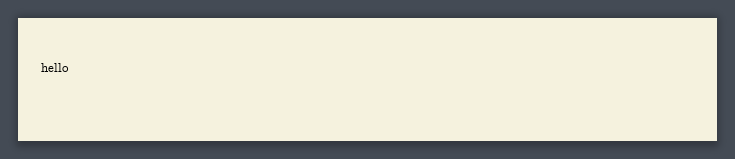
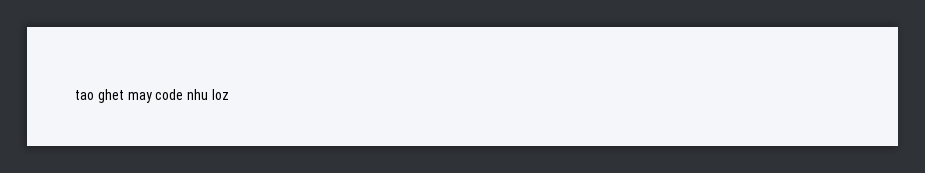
[41,63,69,72] hello -> [75,89,229,103] tao ghet may code nhu loz

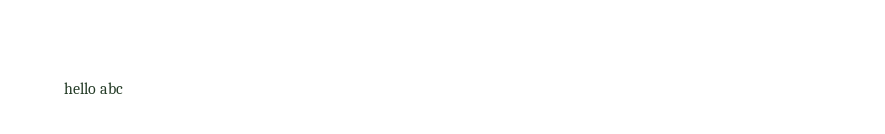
[75,89,229,103] tao ghet may code nhu loz -> [64,82,124,94] hello abc

